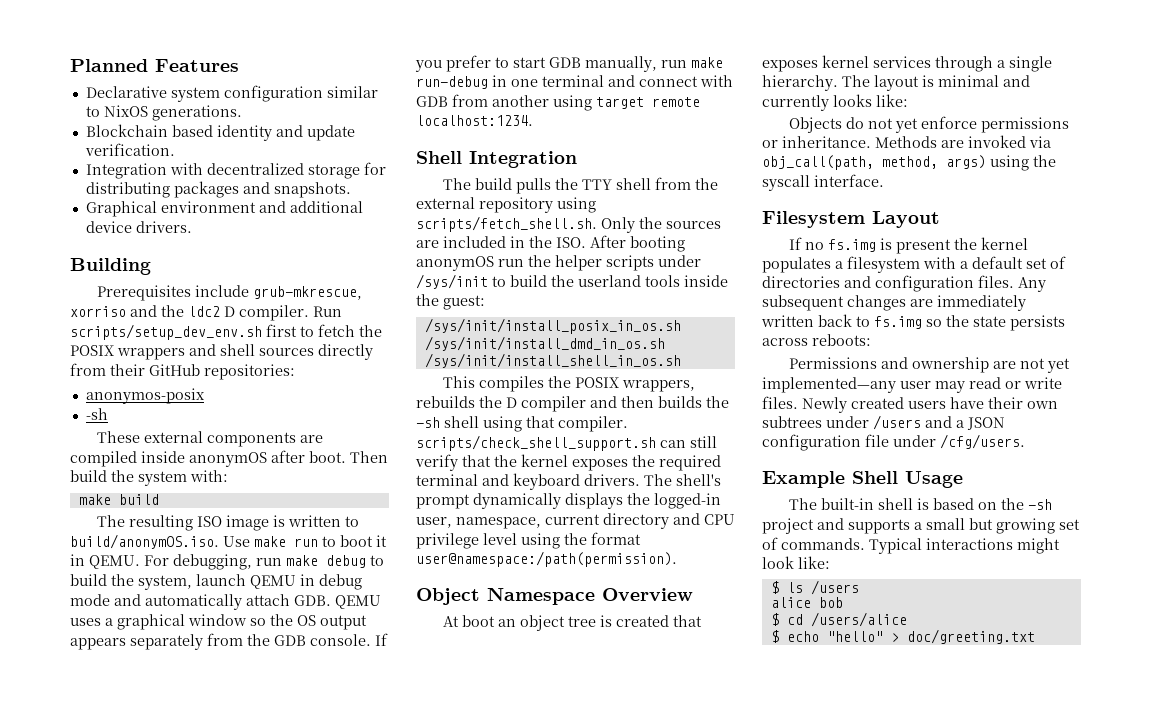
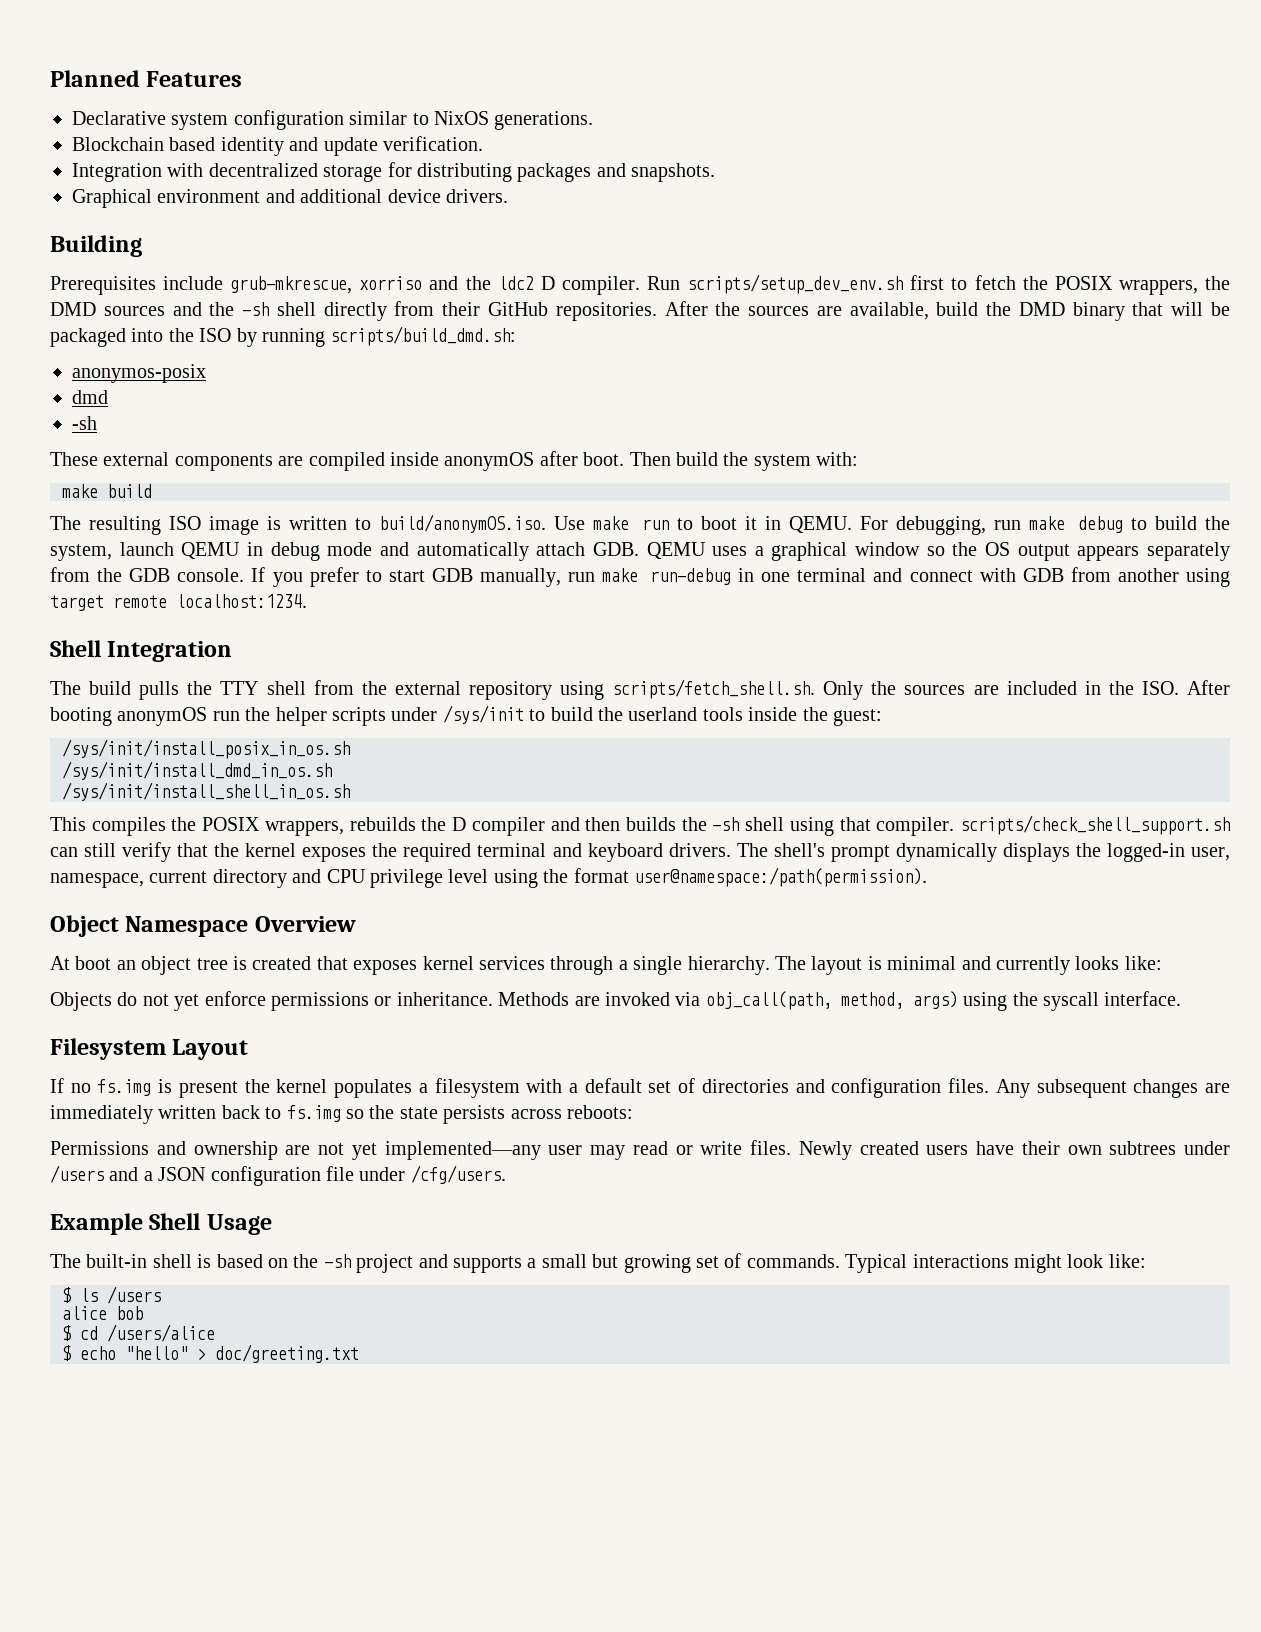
[117,344,373,360] [70,363,295,380] wrappers and shell sources directly from their GitHub repositories: -> [1118,276,1230,295] [50,301,1230,321] [50,326,517,347] wrappers, the DMD sources and the -sh shell directly from their GitHub repositories. After the sources are available, build the DMD binary that will be packaged into the ISO by running scripts/build_dmd.sh:
(205, 396) none -> [72,390,108,404] // dmd

